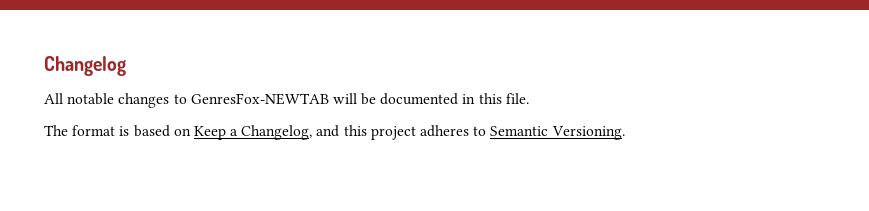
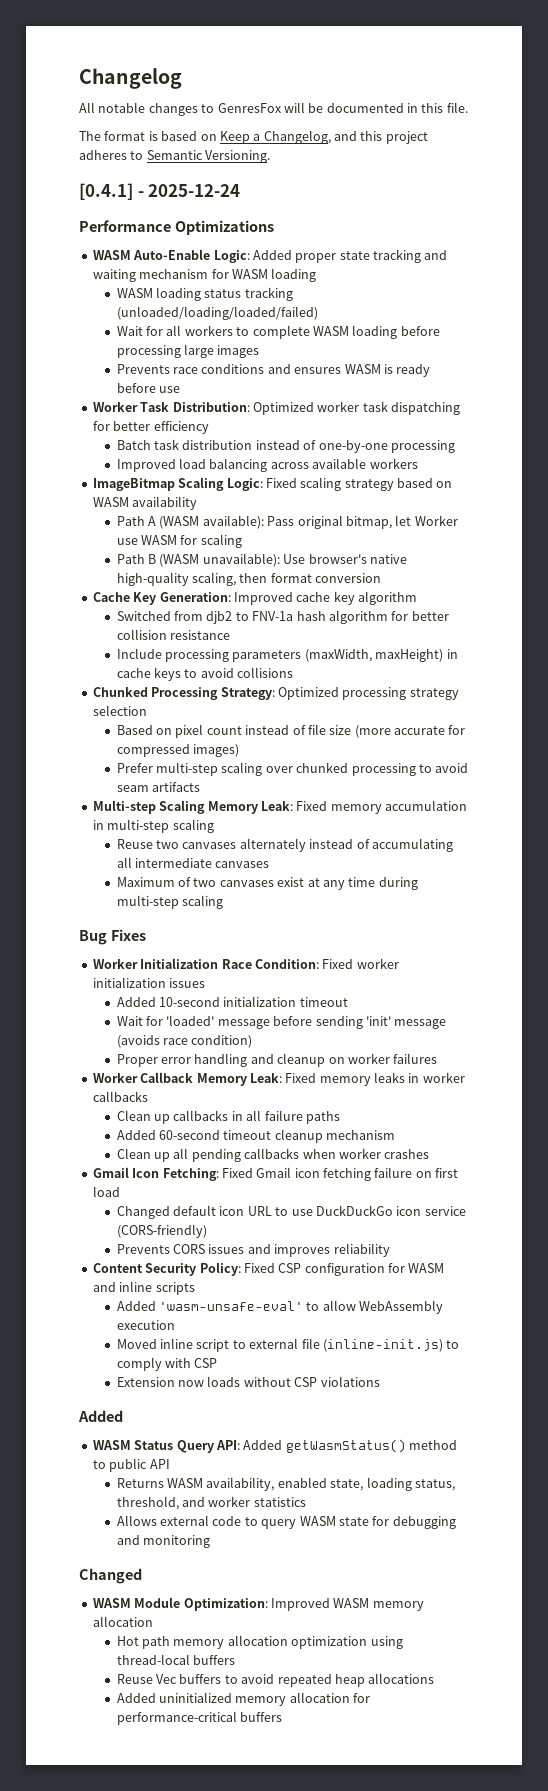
[190,93,329,105] GenresFox-NEWTAB -> [217,103,282,113] GenresFox
(625, 133) none -> [79,183,241,200] [79,220,274,235] [92,249,448,263] [92,268,317,282] [116,287,293,301] [116,306,318,320] [116,325,440,339] [116,344,260,358] [116,364,431,377] [116,383,181,393] [92,401,460,415] [92,421,209,434] [116,439,455,453] [116,458,418,472] [92,477,453,491] [92,496,198,510] [116,515,458,529] [116,534,242,548] [116,553,407,567] [116,572,382,586] [92,591,417,605] [116,610,449,624] [116,629,231,640] [116,648,458,662] [116,667,294,681] [92,687,459,700] [92,705,147,716] [116,724,466,738] [116,744,240,757] [116,762,469,776] [116,782,201,792] [92,800,467,814] [92,819,214,833] [116,838,453,852] [116,857,270,868] [116,877,418,890] [116,895,224,909] [79,929,146,945] [92,958,399,969] [92,977,206,988] [116,996,348,1007] [116,1015,447,1029] [116,1035,253,1048] [116,1053,438,1067] [92,1072,465,1086] [92,1091,148,1102] [116,1110,340,1124] [116,1129,396,1143] [116,1148,430,1162] [92,1167,459,1181] [92,1186,120,1197] [116,1205,466,1219] [116,1224,207,1238] [116,1243,390,1257] [92,1262,445,1276] [92,1281,195,1295] [116,1300,444,1314] [116,1320,175,1330] [116,1338,460,1352] [116,1357,218,1371] [116,1376,380,1387] [78,1410,123,1422] [92,1439,457,1453] [92,1458,170,1472] [116,1477,455,1491] [116,1496,306,1510] [116,1515,456,1529] [116,1535,211,1548] [79,1568,142,1584] [92,1597,424,1611] [92,1616,153,1627] [116,1635,403,1649] [116,1654,236,1665] [116,1673,435,1687] [116,1692,371,1706] [116,1711,283,1725] // [0.4.1] - 2025-12-24 // Performance Optimizations // WASM Auto-Enable Logic: Added proper state tracking and waiting mechanism for WASM loading // WASM loading status tracking (unloaded/loading/loaded/failed) // Wait for all workers to complete WASM loading before processing large images // Prevents race conditions and ensures WASM is ready before use // Worker Task Distribution: Optimized worker task dispatching for better efficiency // Batch task distribution instead of one-by-one processing // Improved load balancing across available workers // ImageBitmap Scaling Logic: Fixed scaling strategy based on WASM availability // Path A (WASM available): Pass original bitmap, let Worker use WASM for scaling // Path B (WASM unavailable): Use browser's native high-quality scaling, then format conversion // Cache Key Generation: Improved cache key algorithm // Switched from djb2 to FNV-1a hash algorithm for better collision resistance // Include processing parameters (maxWidth, maxHeight) in cache keys to avoid collisions // Chunked Processing Strategy: Optimized processing strategy selection // Based on pixel count instead of file size (more accurate for compressed images) // Prefer multi-step scaling over chunked processing to avoid seam artifacts // Multi-step Scaling Memory Leak: Fixed memory accumulation in multi-step scaling // Reuse two canvases alternately instead of accumulating all intermediate canvases // Maximum of two canvases exist at any time during multi-step scaling // Bug Fixes // Worker Initialization Race Condition: Fixed worker initialization issues // Added 10-second initialization timeout // Wait for 'loaded' message before sending 'init' message (avoids race condition) // Proper error handling and cleanup on worker failures // Worker Callback Memory Leak: Fixed memory leaks in worker callbacks // Clean up callbacks in all failure paths // Added 60-second timeout cleanup mechanism // Clean up all pending callbacks when worker crashes // Gmail Icon Fetching: Fixed Gmail icon fetching failure on first load // Changed default icon URL to use DuckDuckGo icon service (CORS-friendly) // Prevents CORS issues and improves reliability // Content Security Policy: Fixed CSP configuration for WASM and inline scripts // Added 'wasm-unsafe-eval' to allow WebAssembly execution // Moved inline script to external file (inline-init.js) to comply with CSP // Extension now loads without CSP violations // Added // WASM Status Query API: Added getWasmStatus() method to public API // Returns WASM availability, enabled state, loading status, threshold, and worker statistics // Allows external code to query WASM state for debugging and monitoring // Changed // WASM Module Optimization: Improved WASM memory allocation // Hot path memory allocation optimization using thread-local buffers // Reuse Vec buffers to avoid repeated heap allocations // Added uninitialized memory allocation for performance-critical buffers

